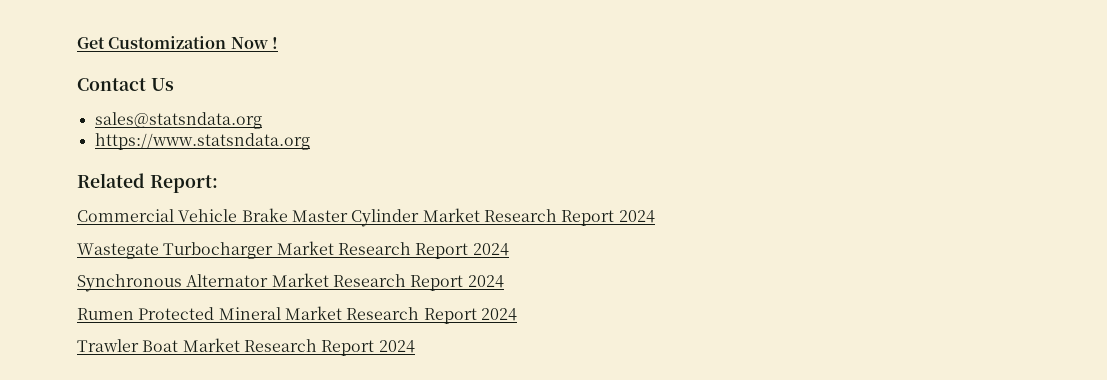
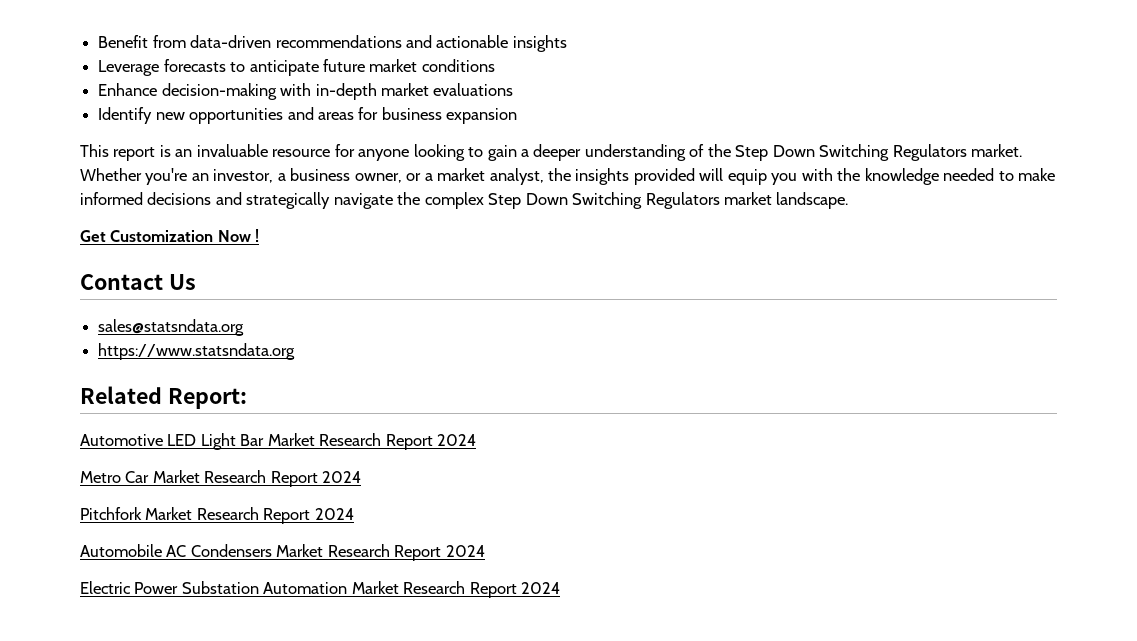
(77, 43) none -> [98,35,567,52] [98,59,495,76] [98,83,514,100] [98,107,518,124] [80,144,1023,161] [80,168,1056,185] [80,192,849,209] Benefit from data-driven recommendations and actionable insights // Leverage forecasts to anticipate future market conditions // Enhance decision-making with in-depth market evaluations // Identify new opportunities and areas for business expansion // This report is an invaluable resource for anyone looking to gain a deeper understanding of the Step Down Switching Regulators market. Whether you're an investor, a business owner, or a market analyst, the insights provided will equip you with the knowledge needed to make informed decisions and strategically navigate the complex Step Down Switching Regulators market landscape. //
[77,208,655,227] [77,241,509,259] [77,273,504,292] [77,306,517,324] [77,339,179,352] Commercial Vehicle Brake Master Cylinder Market Research Report 2024 // Wastegate Turbocharger Market Research Report 2024 // Synchronous Alternator Market Research Report 2024 // Rumen Protected Mineral Market Research Report 2024 // Trawler Boat -> [80,433,477,450] [80,470,362,487] [80,507,354,524] [80,544,485,561] [80,581,348,594] Automotive LED Light Bar Market Research Report 2024 // Metro Car Market Research Report 2024 // Pitchfork Market Research Report 2024 // Automobile AC Condensers Market Research Report 2024 // Electric Power Substation Automation

